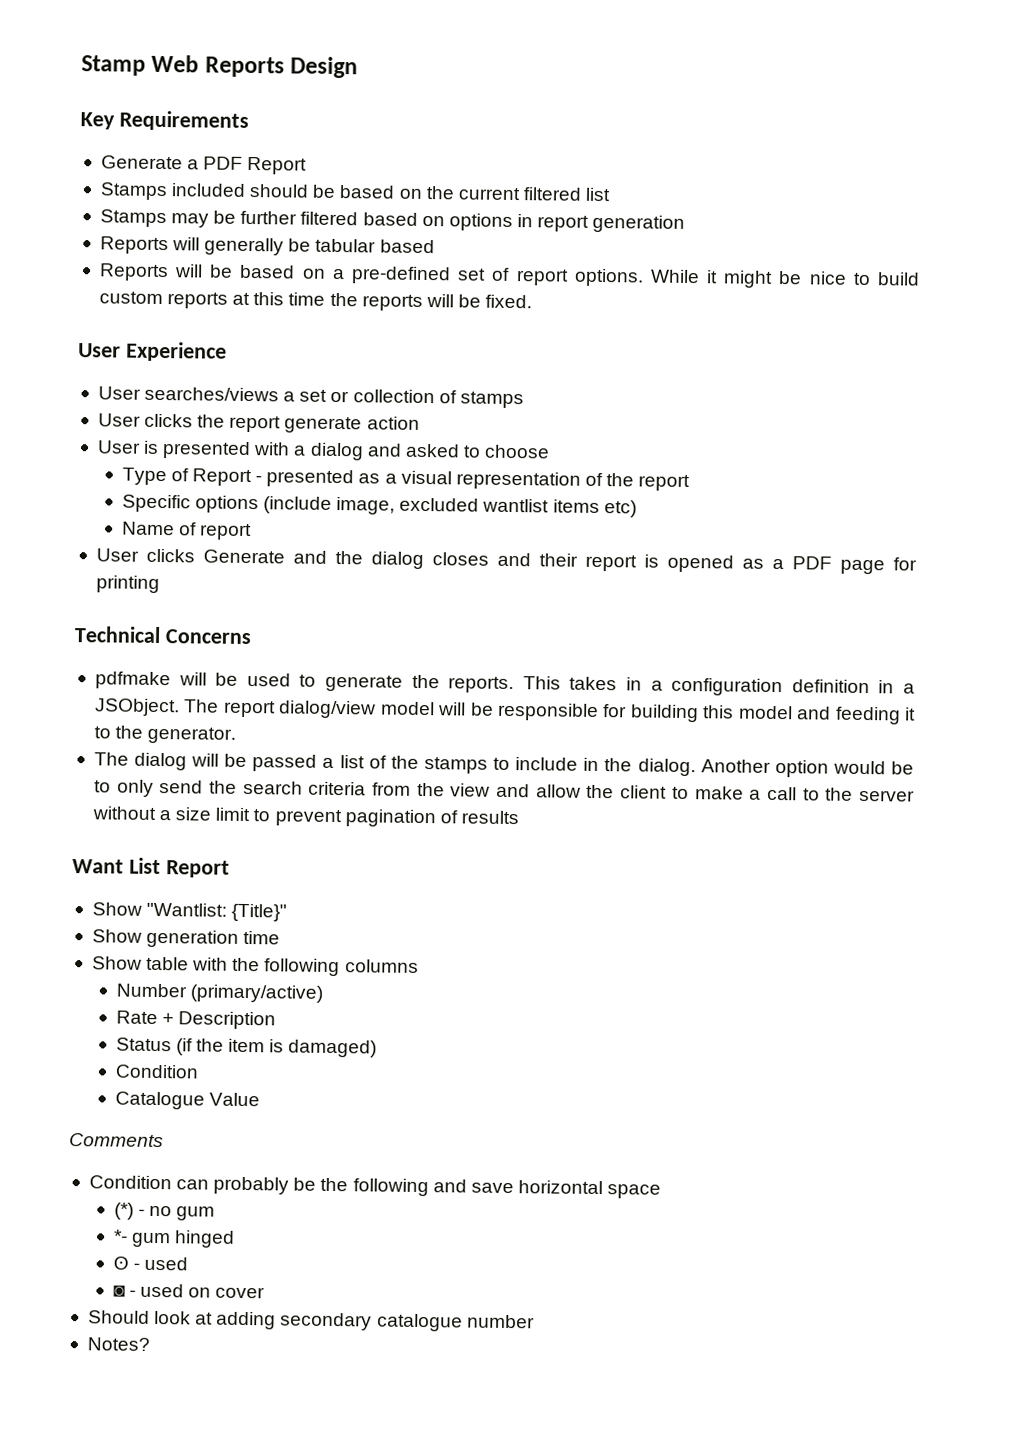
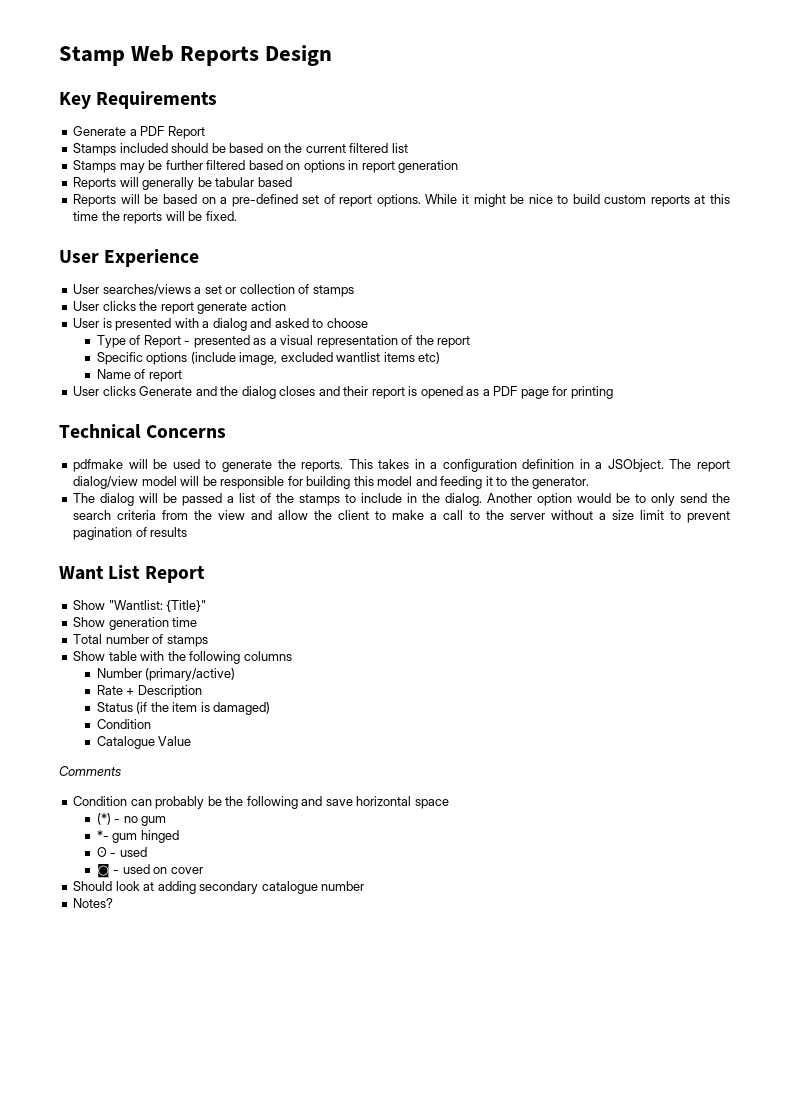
(281, 937) none -> [73,634,208,647] // Total number of stamps

